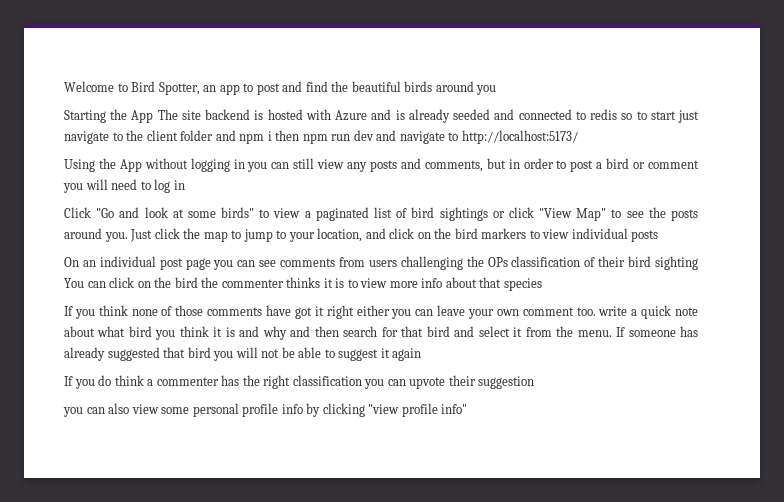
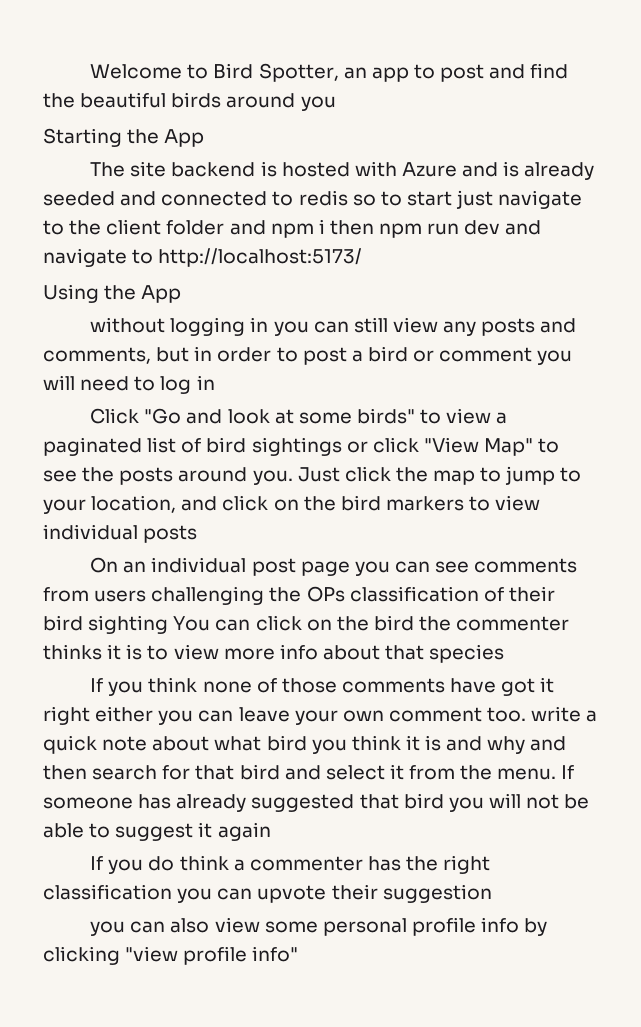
(154, 116) none -> (205, 138) //
(142, 165) none -> (182, 294) //

